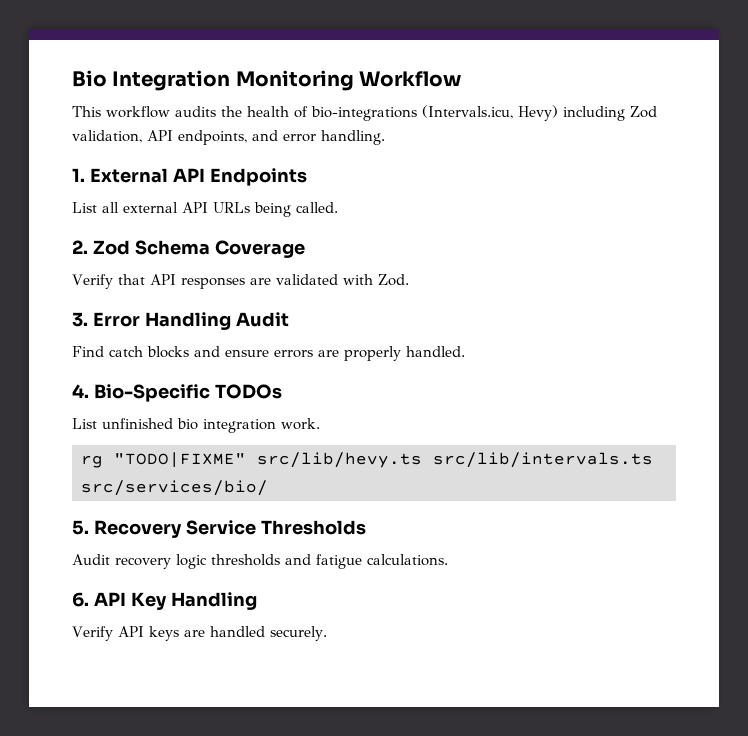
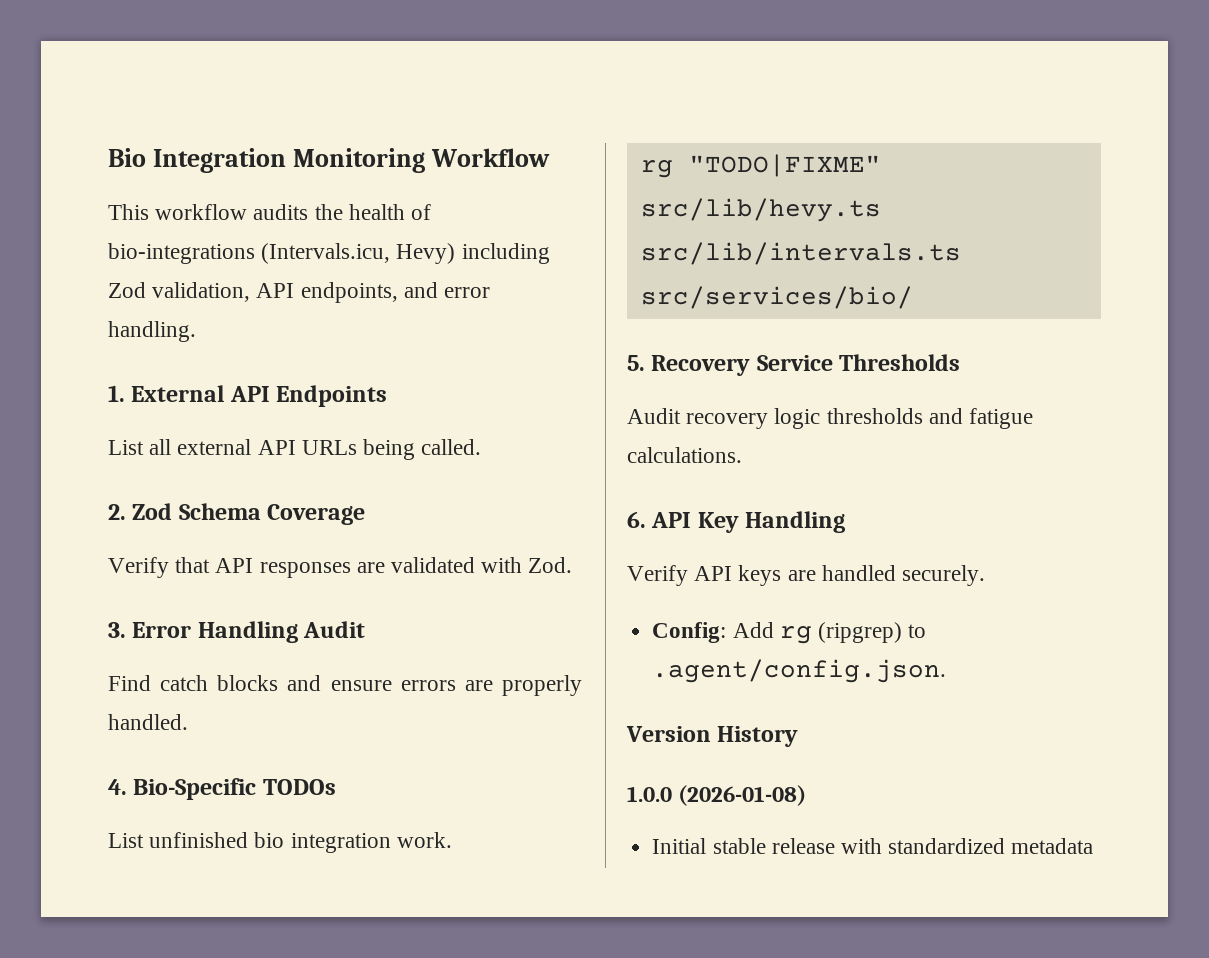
(327, 633) none -> [652,622,927,644] [652,659,947,683] [626,726,799,747] [627,785,807,806] [652,838,1094,854] // Config: Add rg (ripgrep) to .agent/config.json. // Version History // 1.0.0 (2026-01-08) // Initial stable release with standardized metadata

